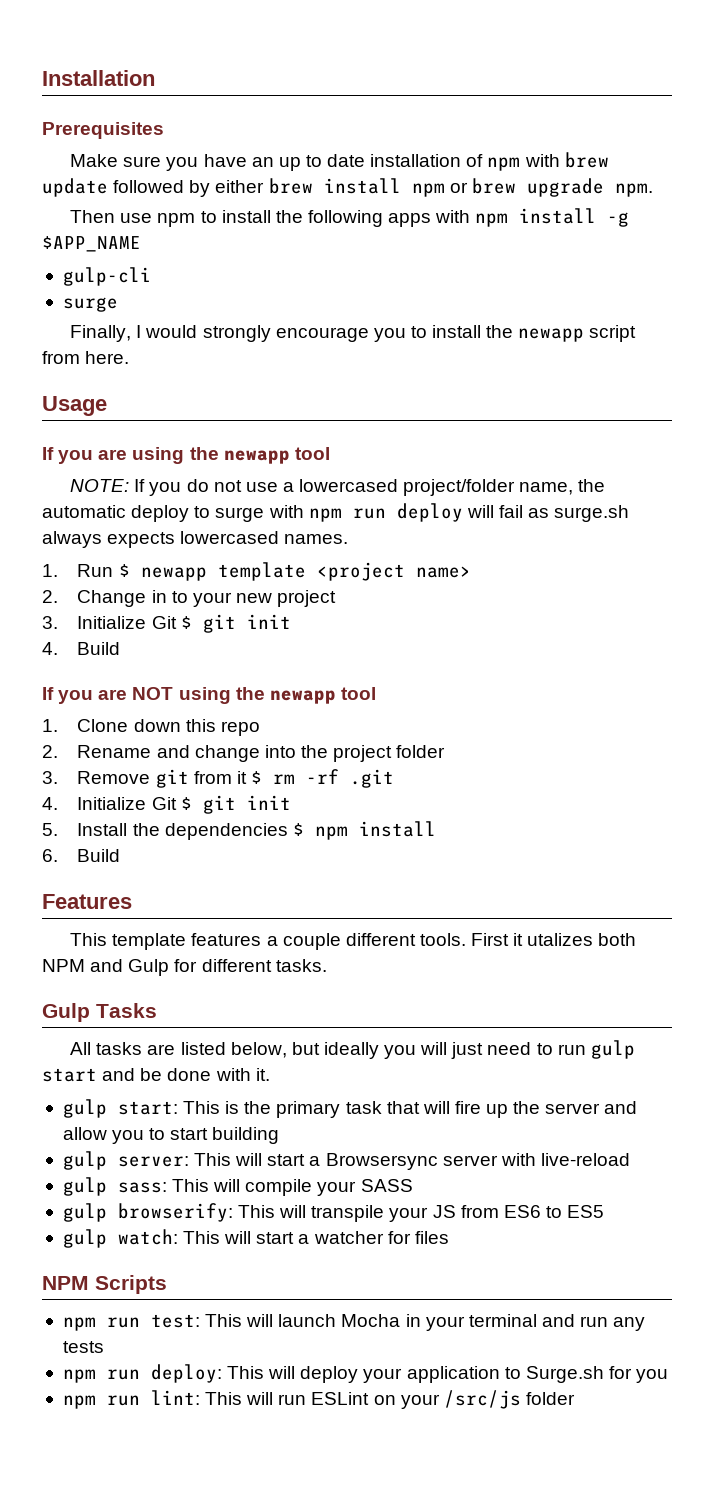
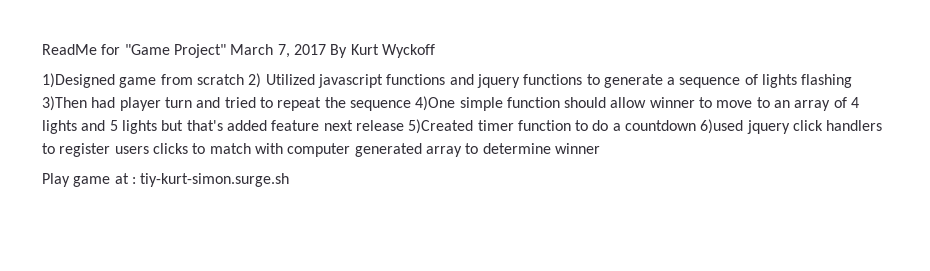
[42,70,155,86] [42,122,164,139] [70,152,609,171] [42,178,653,197] [70,208,630,227] [42,236,141,252] [62,267,151,286] [62,297,118,312] [70,325,637,342] [42,351,130,364] [42,396,107,416] [42,447,330,464] [70,479,606,496] [42,503,630,522] [42,531,349,548] [42,562,471,581] [42,590,337,607] [42,614,291,633] [42,642,121,655] [42,687,376,704] [42,719,260,736] [42,745,446,762] [42,769,394,788] [42,795,291,814] [42,821,436,840] [42,849,121,862] [42,894,132,909] [70,933,637,950] [42,959,327,976] [42,1003,157,1022] [70,1040,635,1059] [42,1068,270,1082] [62,1099,638,1118] [62,1127,280,1144] [62,1151,630,1170] [62,1177,413,1196] [62,1203,605,1222] [62,1229,449,1248] [42,1275,167,1294] [62,1314,646,1331] [62,1341,104,1353] [62,1364,669,1383] [62,1390,575,1409] Installation // Prerequisites // Make sure you have an up to date installation of npm with brew update followed by either brew install npm or brew upgrade npm. // Then use npm to install the following apps with npm install -g $APP_NAME // gulp-cli // surge // Finally, I would strongly encourage you to install the newapp script from here. // Usage // If you are using the newapp tool // NOTE: If you do not use a lowercased project/folder name, the automatic deploy to surge with npm run deploy will fail as surge.sh always expects lowercased names. // 1. Run $ newapp template <project name> // 2. Change in to your new project // 3. Initialize Git $ git init // 4. Build // If you are NOT using the newapp tool // 1. Clone down this repo // 2. Rename and change into the project folder // 3. Remove git from it $ rm -rf .git // 4. Initialize Git $ git init // 5. Install the dependencies $ npm install // 6. Build // Features // This template features a couple different tools. First it utalizes both NPM and Gulp for different tasks. // Gulp Tasks // All tasks are listed below, but ideally you will just need to run gulp start and be done with it. // gulp start: This is the primary task that will fire up the server and allow you to start building // gulp server: This will start a Browsersync server with live-reload // gulp sass: This will compile your SASS // gulp browserify: This will transpile your JS from ES6 to ES5 // gulp watch: This will start a watcher for files // NPM Scripts // npm run test: This will launch Mocha in your terminal and run any tests // npm run deploy: This will deploy your application to Surge.sh for you // npm run lint: This will run ESLint on your /src/js folder -> [42,44,435,58] [42,73,853,88] [42,96,860,111] [42,119,883,134] [42,143,600,157] [42,173,290,187] ReadMe for "Game Project" March 7, 2017 By Kurt Wyckoff // 1)Designed game from scratch 2) Utilized javascript functions and jquery functions to generate a sequence of lights flashing 3)Then had player turn and tried to repeat the sequence 4)One simple function should allow winner to move to an array of 4 lights and 5 lights but that's added feature next release 5)Created timer function to do a countdown 6)used jquery click handlers to register users clicks to match with computer generated array to determine winner // Play game at : tiy-kurt-simon.surge.sh

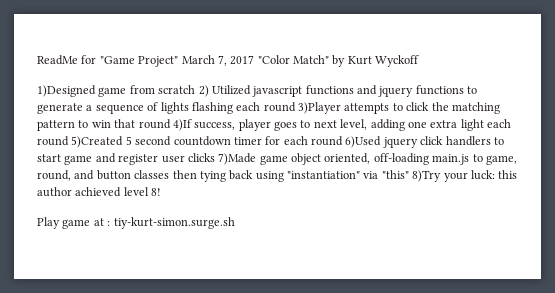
[330,44,348,58] By -> [257,55,346,67] "Color Match" by
[42,96,860,111] [42,119,883,134] [42,143,600,157] 3)Then had player turn and tried to repeat the sequence 4)One simple function should allow winner to move to an array of 4 lights and 5 lights but that's added feature next release 5)Created timer function to do a countdown 6)used jquery click handlers to register users clicks to match with computer generated array to determine winner -> [236,102,500,114] [37,119,511,131] [37,136,504,148] [37,153,517,165] [37,170,518,182] [37,187,162,197] each round 3)Player attempts to click the matching pattern to win that round 4)If success, player goes to next level, adding one extra light each round 5)Created 5 second countdown timer for each round 6)Used jquery click handlers to start game and register user clicks 7)Made game object oriented, off-loading main.js to game, round, and button classes then tying back using "instantiation" via "this" 8)Try your luck: this author achieved level 8!

